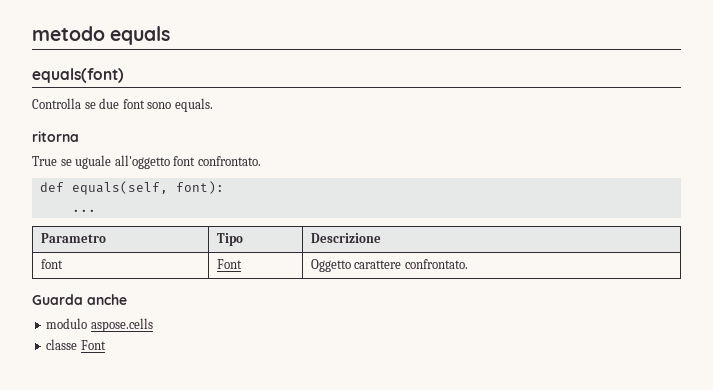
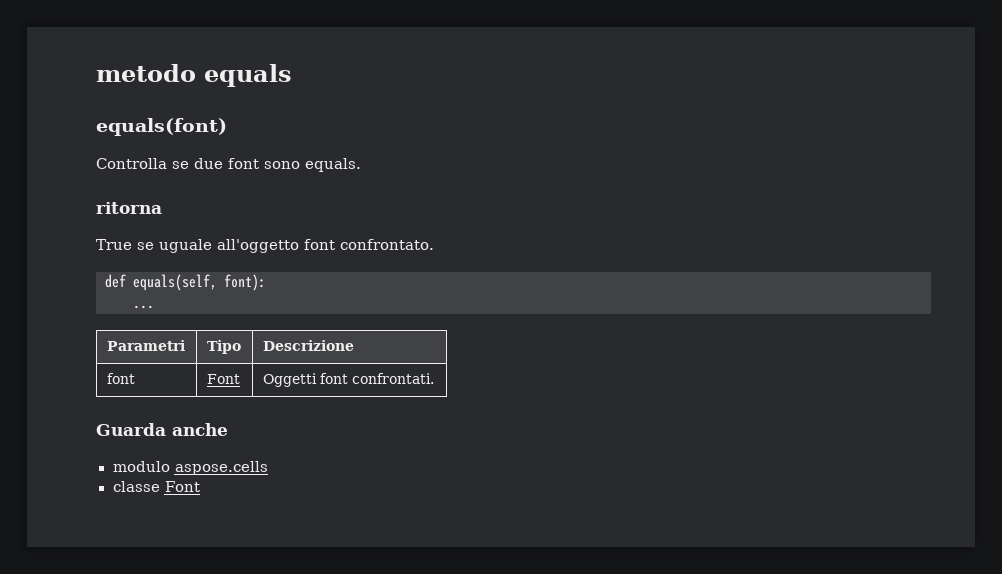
[40,233,106,243] Parametro -> [106,340,185,351] Parametri
[310,259,468,272] Oggetto carattere confrontato. -> [262,373,434,387] Oggetti font confrontati.

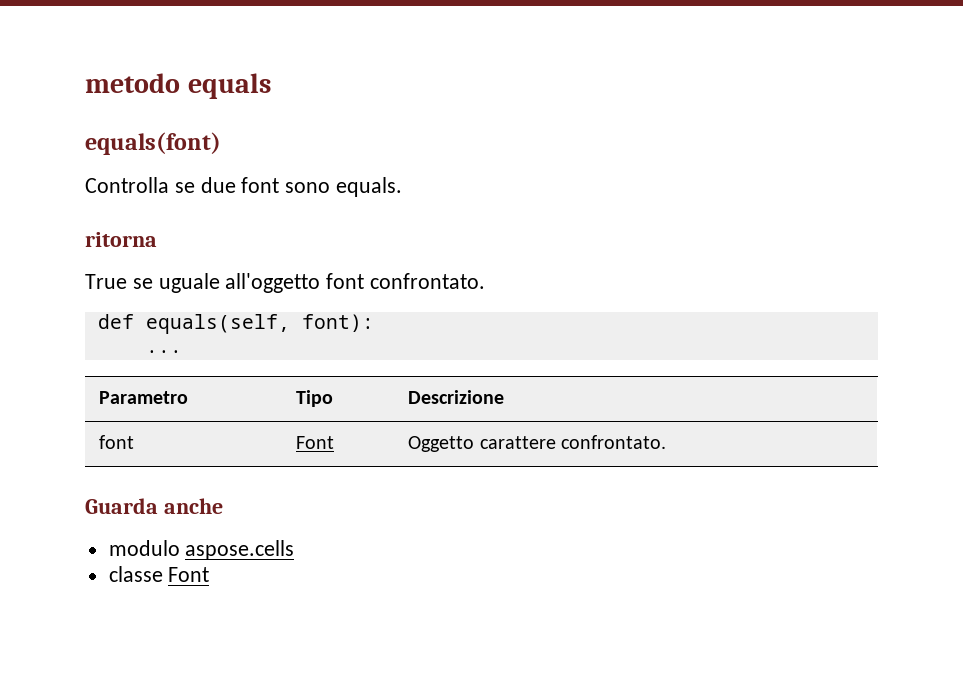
[106,340,185,351] Parametri -> [99,391,189,404] Parametro
[262,373,434,387] Oggetti font confrontati. -> [408,435,666,452] Oggetto carattere confrontato.

